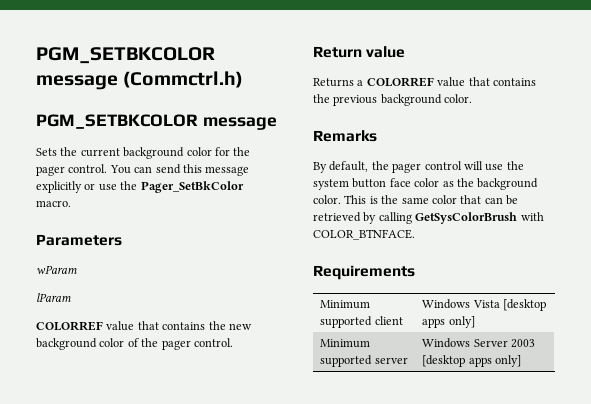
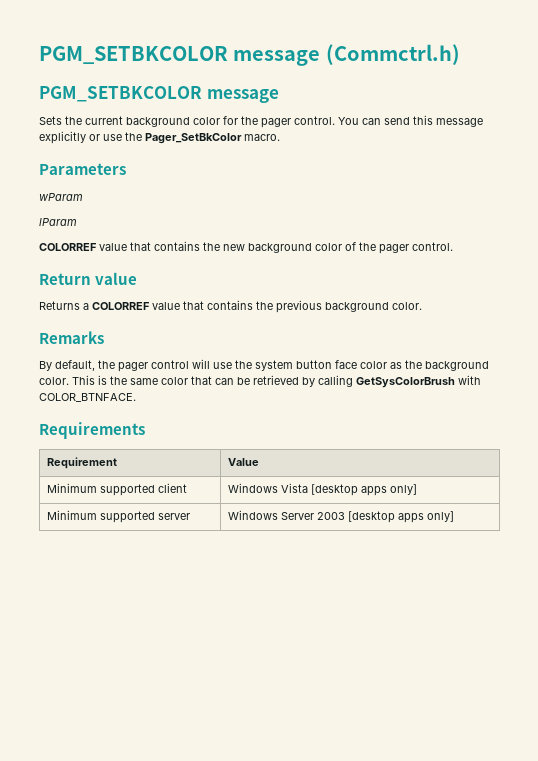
(415, 272) none -> [46,457,117,469] [227,458,259,466] // Requirement | Value

